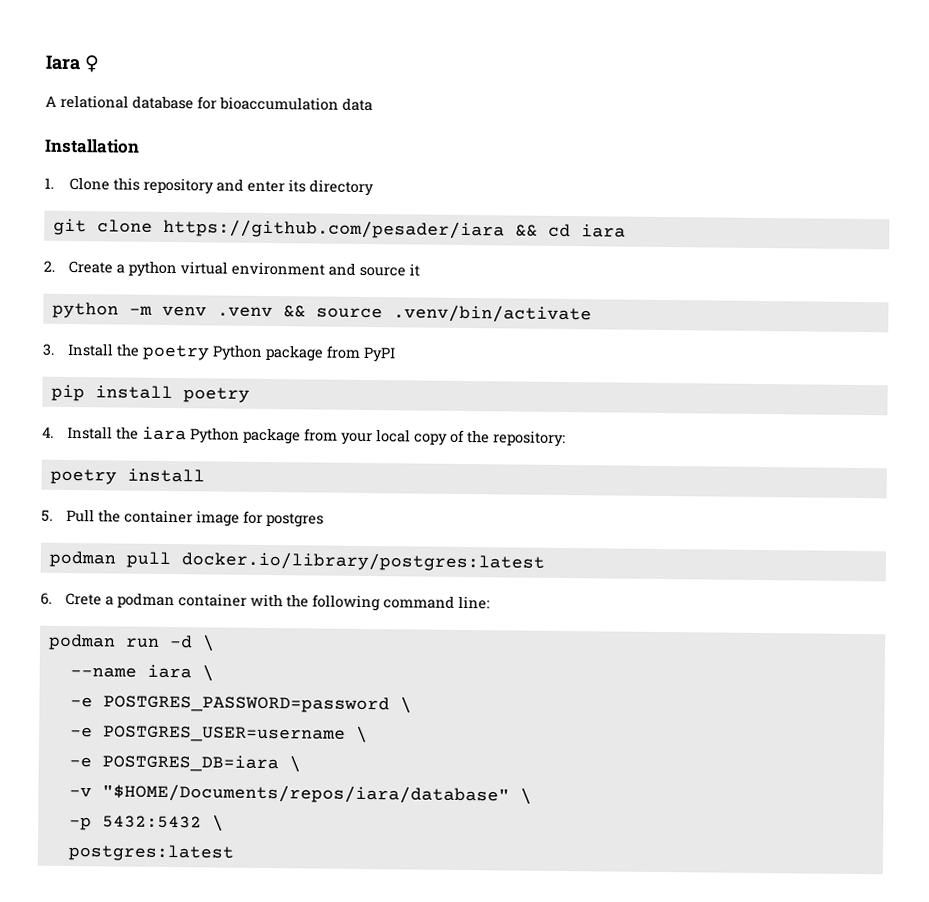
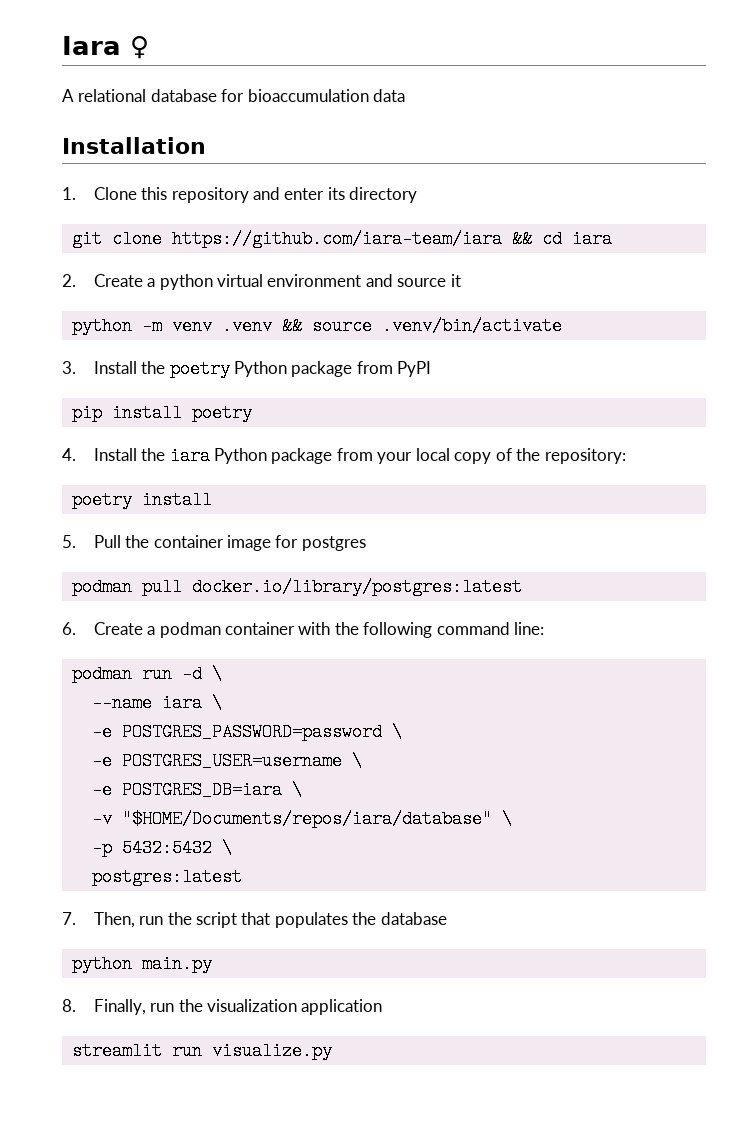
[162,218,505,240] https://github.com/pesader/iara -> [171,230,502,248] https://github.com/iara-team/iara
[65,592,103,606] Crete -> [93,622,143,635] Create
(234, 853) none -> [62,912,447,928] [71,955,212,973] [62,999,383,1015] [71,1042,332,1060] // 7. Then, run the script that populates the database // python main.py // 8. Finally, run the visualization application // streamlit run visualize.py

